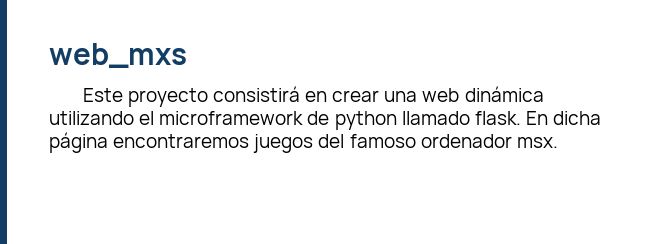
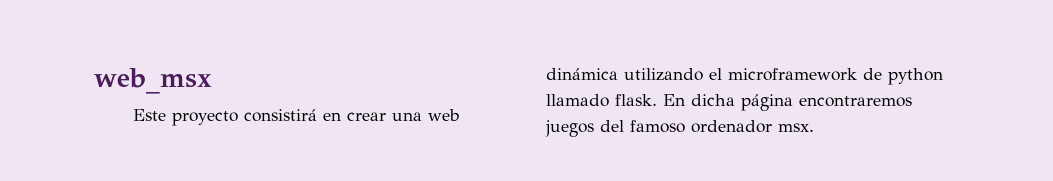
[49,43,187,68] web_mxs -> [94,68,212,94] web_msx

